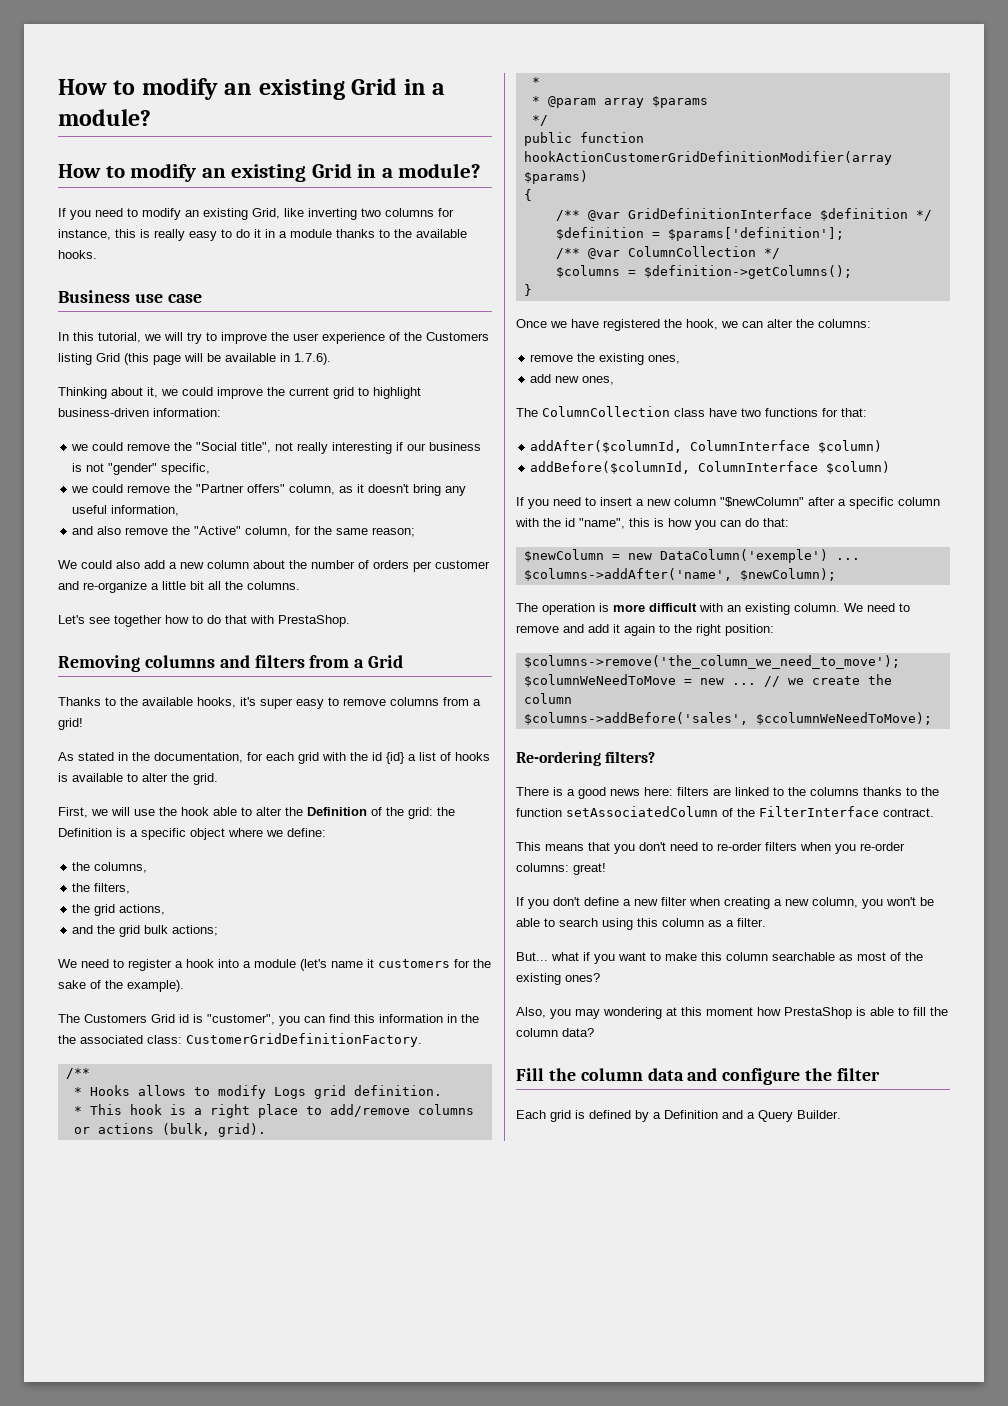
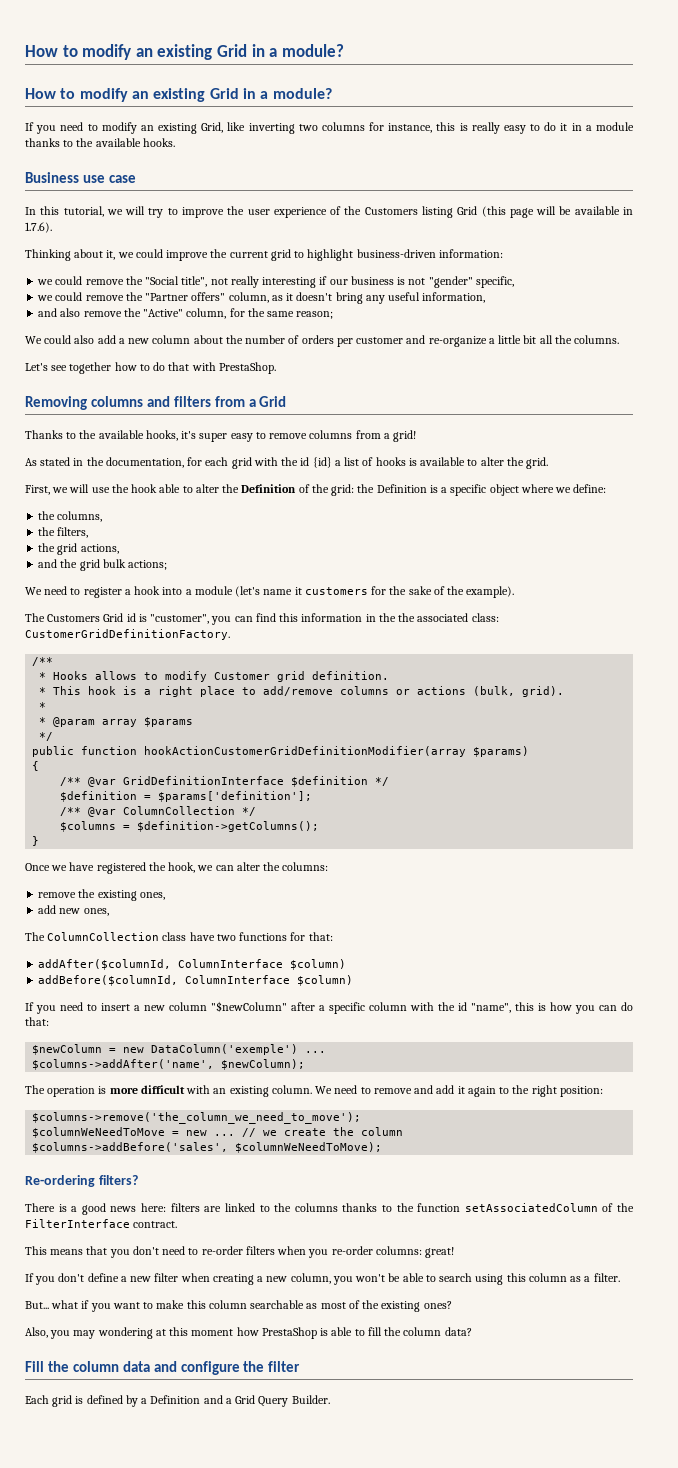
[273,1087,306,1099] Logs -> [214,672,271,680] Customer
[755,712,932,725] $ccolumnWeNeedToMove); -> [235,1142,383,1153] $columnWeNeedToMove);
(755, 1115) none -> [235,1395,256,1404] Grid

